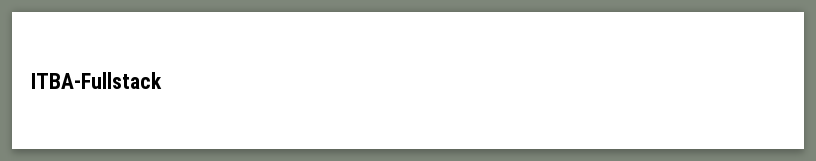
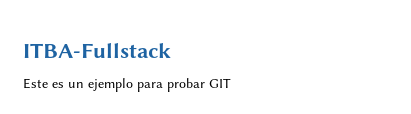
(162, 80) none -> [23,78,231,92] // Este es un ejemplo para probar GIT

